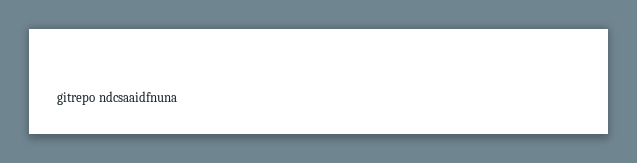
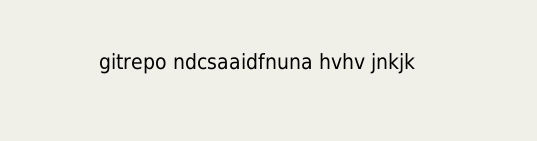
(177, 96) none -> [319,53,415,74] hvhv jnkjk

